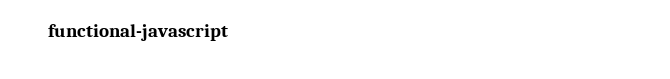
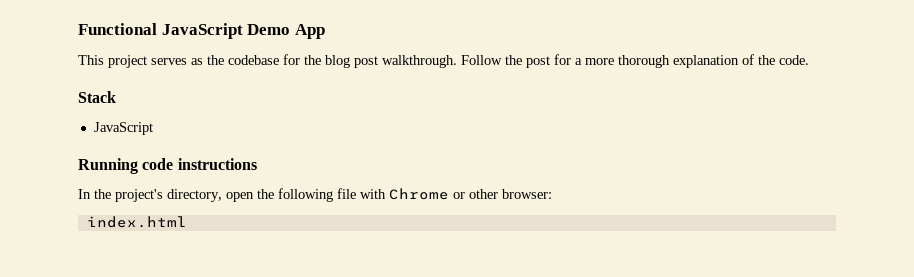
[48,24,228,41] functional-javascript -> [78,23,325,39] [78,54,809,68] [78,91,116,103] [93,122,153,135] [78,158,257,174] [78,188,552,202] [86,216,187,228] Functional JavaScript Demo App // This project serves as the codebase for the blog post walkthrough. Follow the post for a more thorough explanation of the code. // Stack // JavaScript // Running code instructions // In the project's directory, open the following file with Chrome or other browser: // index.html

